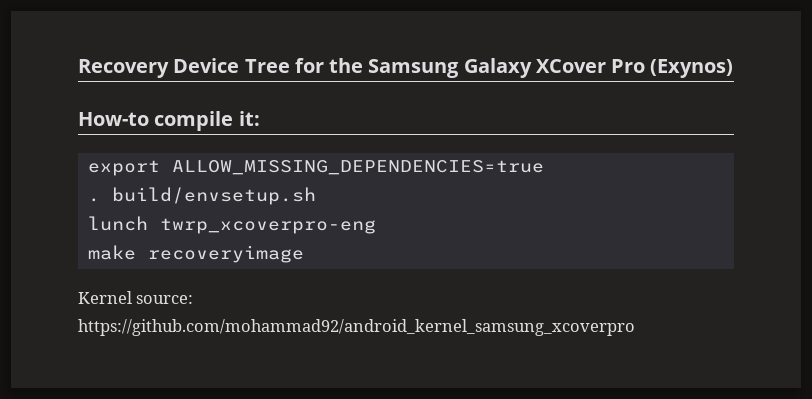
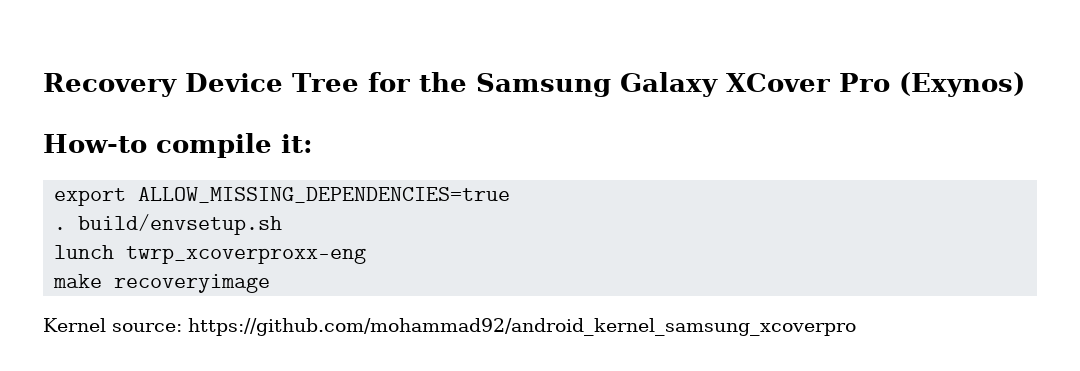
[159,218,376,234] twrp_xcoverpro-eng -> [126,246,367,264] twrp_xcoverproxx-eng

